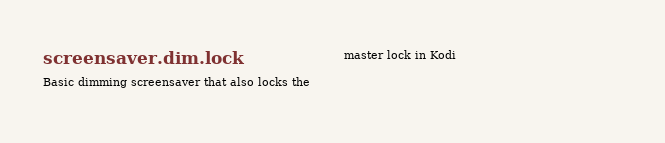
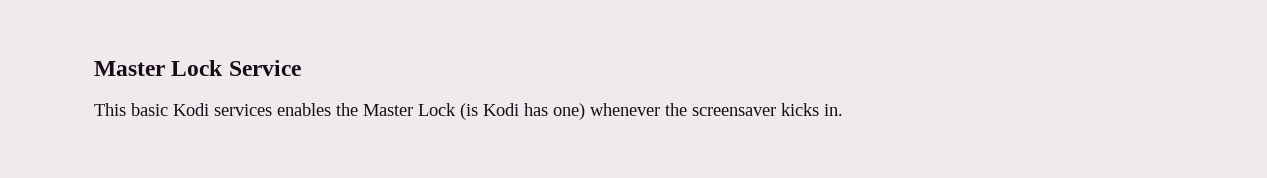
[43,51,245,64] [43,77,310,88] [344,50,456,59] screensaver.dim.lock // Basic dimming screensaver that also locks the master lock in Kodi -> [94,60,301,76] [94,103,843,120] Master Lock Service // This basic Kodi services enables the Master Lock (is Kodi has one) whenever the screensaver kicks in.

